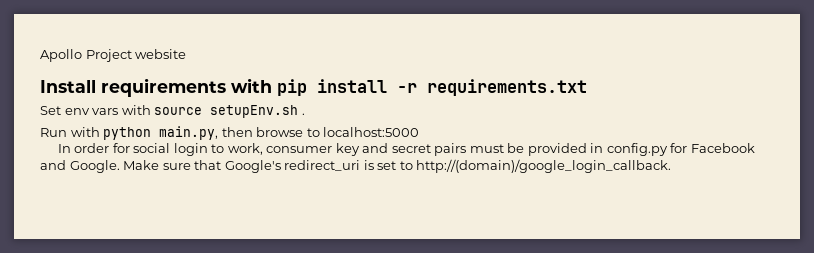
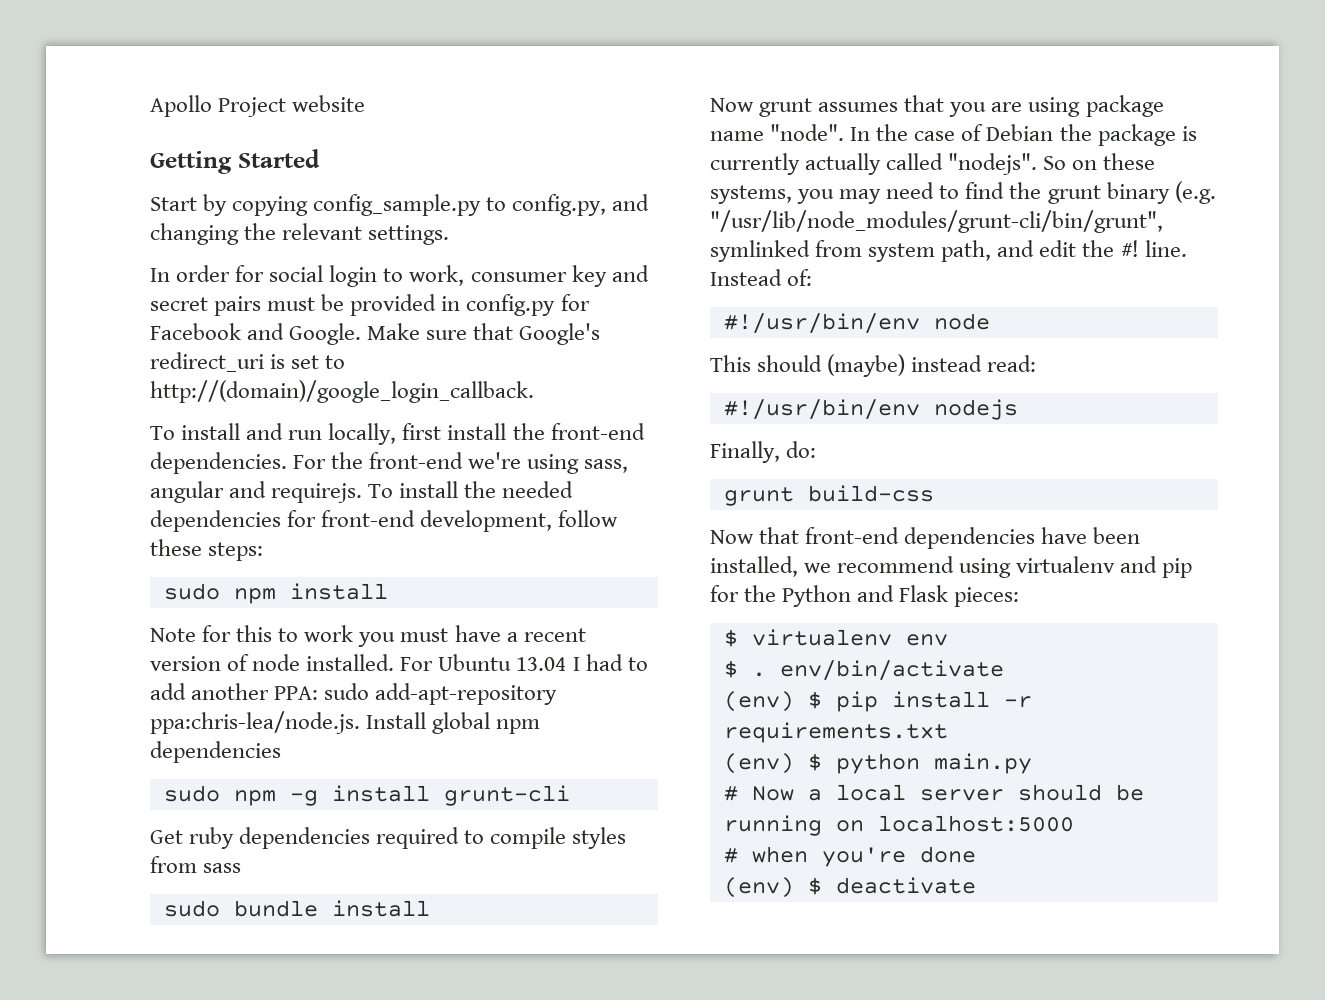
[40,78,587,97] [40,105,305,118] [40,126,420,140] Install requirements with pip install -r requirements.txt // Set env vars with source setupEnv.sh . // Run with python main.py, then browse to localhost:5000 -> [150,149,320,174] [150,194,650,216] [150,223,450,245] Getting Started // Start by copying config_sample.py to config.py, and changing the relevant settings.
(672, 166) none -> [150,423,645,445] [150,452,629,474] [150,481,574,503] [150,510,619,532] [150,539,264,561] [163,583,388,604] [150,625,586,647] [150,654,648,671] [150,683,558,705] [150,711,541,734] [150,741,281,763] [163,785,570,806] [150,827,627,849] [150,856,242,873] [163,900,430,917] [710,95,1164,117] [710,124,1197,146] [710,153,1156,175] [710,181,1216,204] [710,210,1163,233] [710,240,1187,262] [710,269,813,286] [723,313,990,334] [710,354,1037,377] [723,399,1018,420] [710,441,817,463] [723,485,934,506] [710,527,1141,549] [710,556,1193,578] [710,585,1020,607] [723,629,948,647] [723,660,1004,681] [723,691,1032,712] [723,722,948,743] [723,753,1032,774] [723,784,1144,801] [723,815,1074,836] [723,846,976,867] [723,877,976,898] // To install and run locally, first install the front-end dependencies. For the front-end we're using sass, angular and requirejs. To install the needed dependencies for front-end development, follow these steps: // sudo npm install // Note for this to work you must have a recent version of node installed. For Ubuntu 13.04 I had to add another PPA: sudo add-apt-repository ppa:chris-lea/node.js. Install global npm dependencies // sudo npm -g install grunt-cli // Get ruby dependencies required to compile styles from sass // sudo bundle install // Now grunt assumes that you are using package name "node". In the case of Debian the package is currently actually called "nodejs". So on these systems, you may need to find the grunt binary (e.g. "/usr/lib/node_modules/grunt-cli/bin/grunt", symlinked from system path, and edit the #! line. Instead of: // #!/usr/bin/env node // This should (maybe) instead read: // #!/usr/bin/env nodejs // Finally, do: // grunt build-css // Now that front-end dependencies have been installed, we recommend using virtualenv and pip for the Python and Flask pieces: // $ virtualenv env // $ . env/bin/activate // (env) $ pip install -r requirements.txt // (env) $ python main.py // # Now a local server should be running on localhost:5000 // # when you're done // (env) $ deactivate

